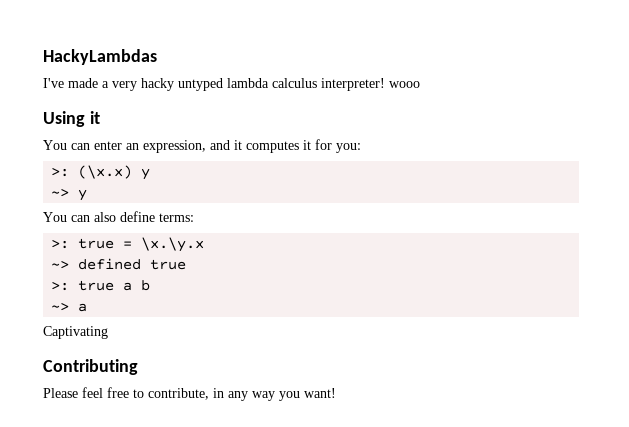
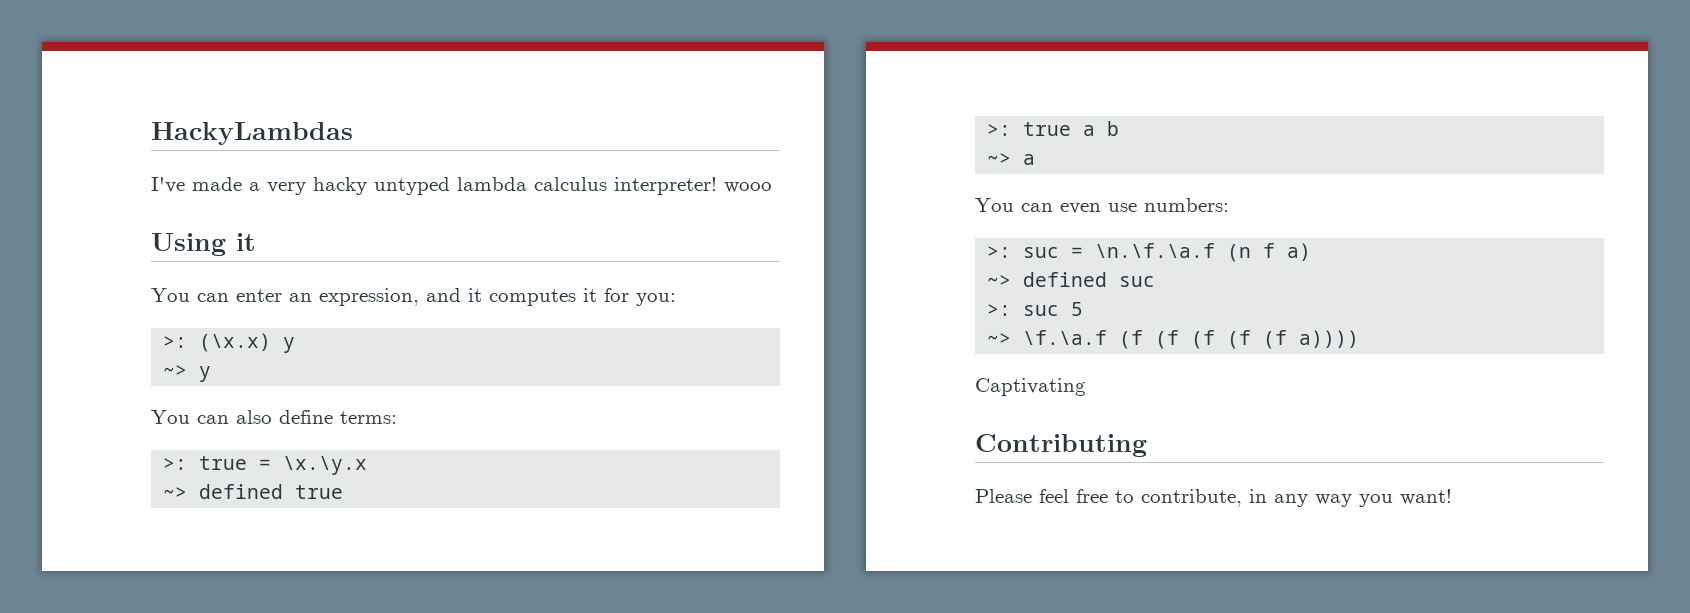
(88, 307) none -> [975,198,1229,214] [987,243,1312,262] [987,272,1156,287] [987,302,1084,316] [987,330,1360,349] // You can even use numbers: // >: suc = \n.\f.\a.f (n f a) // ~> defined suc // >: suc 5 // ~> \f.\a.f (f (f (f (f (f a))))

